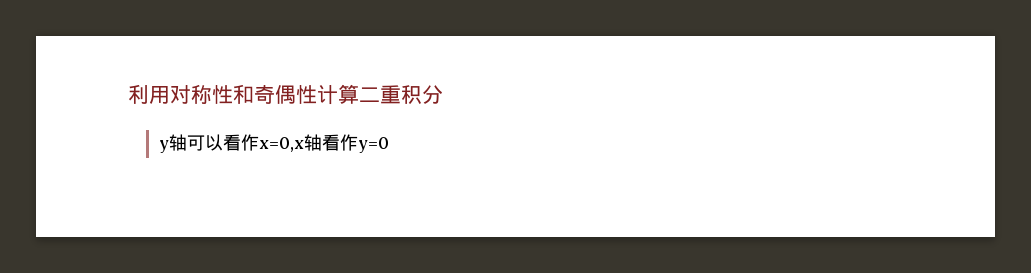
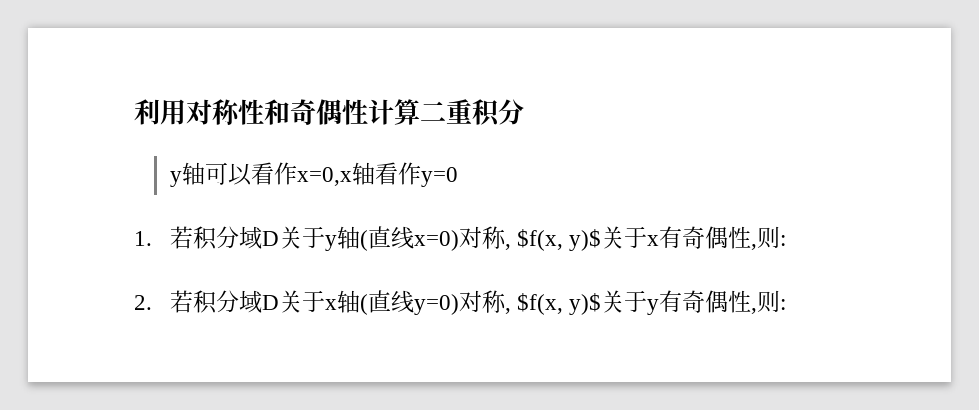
(390, 145) none -> [134,226,787,251] [134,290,787,315] // 1.若积分域D关于y轴(直线x=0)对称, $f(x, y)$关于x有奇偶性,则: // 2.若积分域D关于x轴(直线y=0)对称, $f(x, y)$关于y有奇偶性,则:

